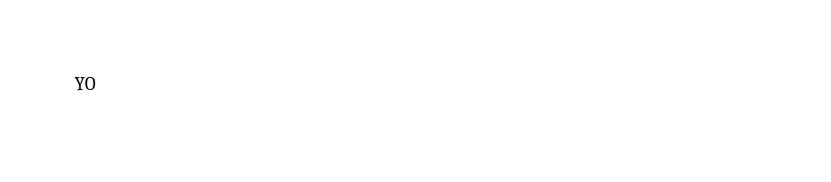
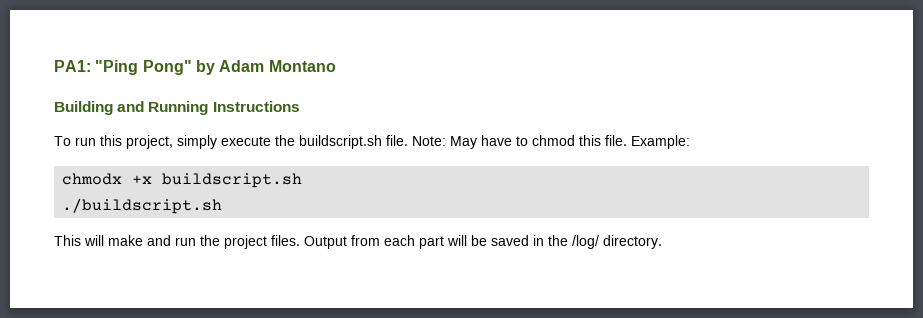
[74,76,96,91] YO -> [54,60,336,75] [54,101,300,115] [54,135,690,149] [62,173,303,188] [62,198,223,214] [54,235,662,249] PA1: "Ping Pong" by Adam Montano // Building and Running Instructions // To run this project, simply execute the buildscript.sh file. Note: May have to chmod this file. Example: // chmodx +x buildscript.sh // ./buildscript.sh // This will make and run the project files. Output from each part will be saved in the /log/ directory.

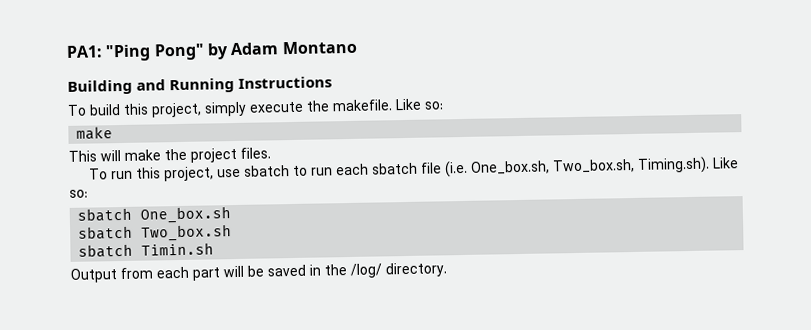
[75,137,96,146] run -> [89,104,121,116] build
[299,135,690,149] [62,173,303,188] [62,198,223,214] buildscript.sh file. Note: May have to chmod this file. Example: // chmodx +x buildscript.sh // ./buildscript.sh -> [332,98,444,112] [76,126,114,140] makefile. Like so: // make
[147,235,196,246] and run -> (161, 155) none
(300, 240) none -> [88,156,739,182] [69,189,88,198] [77,206,232,224] [78,224,233,242] [78,242,215,258] // To run this project, use sbatch to run each sbatch file (i.e. One_box.sh, Two_box.sh, Timing.sh). Like so: // sbatch One_box.sh // sbatch Two_box.sh // sbatch Timin.sh //

